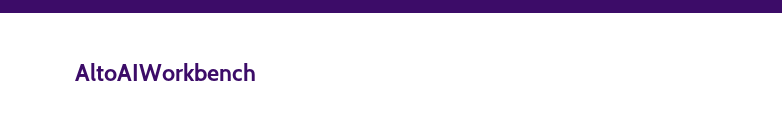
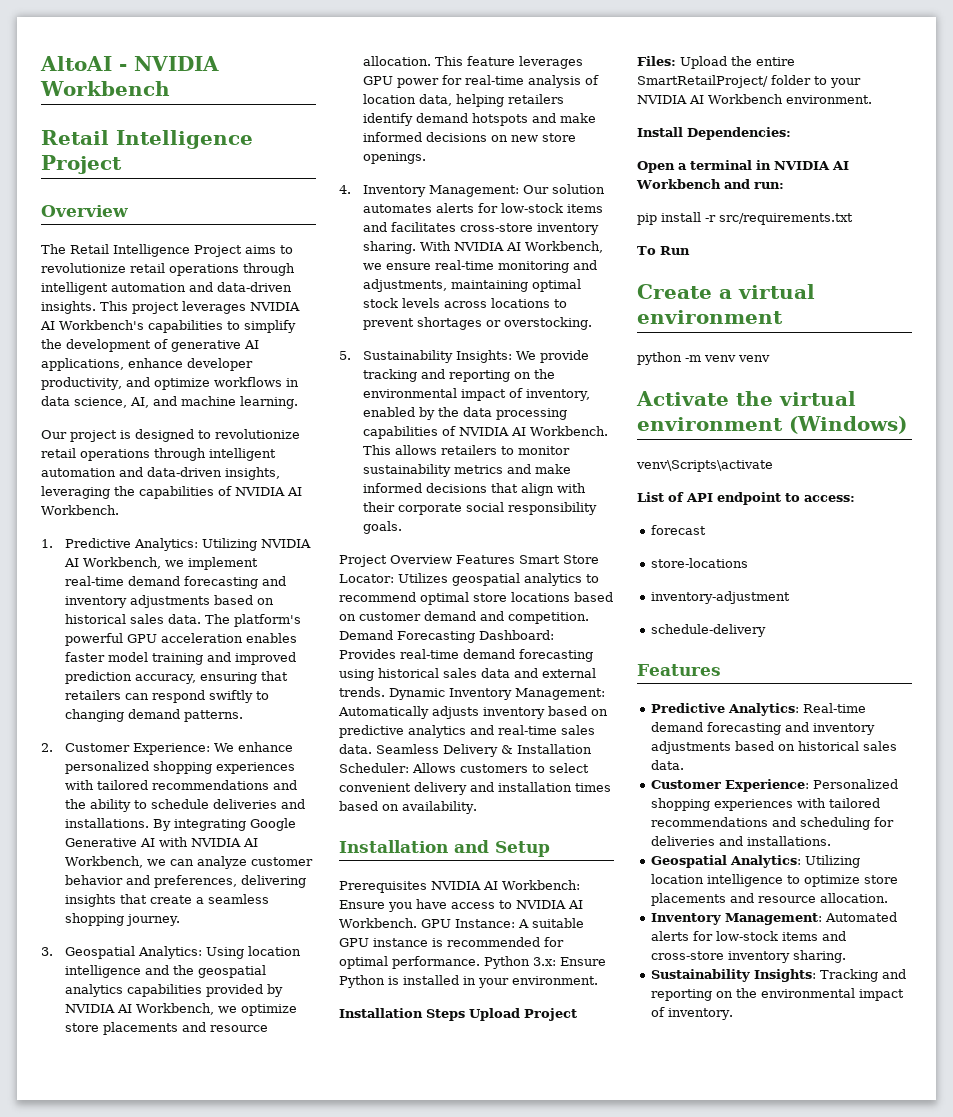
[75,63,256,81] AltoAIWorkbench -> [40,56,219,71] [40,81,170,96] [41,130,253,149] [41,155,122,174] [41,205,128,217] [41,244,293,257] [41,263,295,276] [41,282,292,295] [41,301,300,314] [40,320,296,333] [41,339,259,352] [41,358,253,371] [41,377,299,390] [41,396,298,409] [41,429,300,442] [41,448,276,461] [41,467,280,480] [41,486,302,499] [41,505,119,515] [41,538,311,551] [63,557,258,570] [64,576,286,589] [64,595,274,608] [64,614,301,627] [64,633,297,646] [64,652,296,665] [64,671,289,684] [64,690,269,703] [64,709,243,722] [41,742,294,755] [64,761,295,774] [64,780,297,790] [64,799,305,812] [64,818,296,831] [64,837,258,847] [64,856,313,869] [64,875,306,888] [64,894,269,907] [64,913,181,926] [41,946,301,959] [64,965,266,978] [64,984,283,997] [64,1003,297,1016] [64,1022,268,1035] [362,56,583,69] [362,75,599,88] [362,94,564,107] [362,113,596,126] [362,132,576,142] [362,152,426,164] [339,184,605,197] [362,203,603,213] [362,222,599,235] [362,241,603,254] [362,260,597,273] [362,279,581,292] [362,298,567,308] [362,317,592,330] [339,350,590,363] [362,369,555,382] [362,388,591,401] [362,407,567,420] [362,426,608,439] [362,445,570,455] [362,464,571,477] [362,483,586,496] [362,502,597,515] [362,521,402,534] [339,555,599,567] [339,573,599,586] [339,592,613,605] [339,611,589,624] [339,630,554,643] [339,649,593,662] [339,668,596,681] [339,687,605,700] [338,706,608,719] [339,725,595,738] [339,744,592,757] [339,763,589,773] [339,782,611,795] [339,801,477,814] [339,840,550,857] [339,880,580,893] [339,899,583,912] [339,918,584,928] [339,937,564,947] [339,956,606,969] [339,975,598,988] [339,1008,577,1021] [637,56,795,69] [637,75,861,88] [637,94,872,104] [637,127,791,140] [637,160,849,173] [636,179,784,189] [637,212,853,225] [637,246,690,255] [637,284,815,299] [637,310,783,324] [637,352,770,365] [636,391,856,406] [637,416,907,434] [636,460,773,472] [637,492,855,505] [650,525,706,535] [650,558,748,568] [650,591,790,604] [650,624,766,637] [637,664,721,676] [650,703,866,716] [650,722,875,735] [650,741,897,754] [650,760,684,770] [650,779,898,792] [650,798,880,811] [650,817,894,830] [650,836,831,846] [650,855,860,868] [650,874,898,887] [650,893,888,906] [650,912,897,925] [650,931,846,941] [650,950,846,963] [650,969,906,982] [650,988,904,1001] [650,1007,733,1020] AltoAI - NVIDIA Workbench // Retail Intelligence Project // Overview // The Retail Intelligence Project aims to revolutionize retail operations through intelligent automation and data-driven insights. This project leverages NVIDIA AI Workbench's capabilities to simplify the development of generative AI applications, enhance developer productivity, and optimize workflows in data science, AI, and machine learning. // Our project is designed to revolutionize retail operations through intelligent automation and data-driven insights, leveraging the capabilities of NVIDIA AI Workbench. // 1. Predictive Analytics: Utilizing NVIDIA AI Workbench, we implement real-time demand forecasting and inventory adjustments based on historical sales data. The platform's powerful GPU acceleration enables faster model training and improved prediction accuracy, ensuring that retailers can respond swiftly to changing demand patterns. // 2. Customer Experience: We enhance personalized shopping experiences with tailored recommendations and the ability to schedule deliveries and installations. By integrating Google Generative AI with NVIDIA AI Workbench, we can analyze customer behavior and preferences, delivering insights that create a seamless shopping journey. // 3. Geospatial Analytics: Using location intelligence and the geospatial analytics capabilities provided by NVIDIA AI Workbench, we optimize store placements and resource allocation. This feature leverages GPU power for real-time analysis of location data, helping retailers identify demand hotspots and make informed decisions on new store openings. // 4. Inventory Management: Our solution automates alerts for low-stock items and facilitates cross-store inventory sharing. With NVIDIA AI Workbench, we ensure real-time monitoring and adjustments, maintaining optimal stock levels across locations to prevent shortages or overstocking. // 5. Sustainability Insights: We provide tracking and reporting on the environmental impact of inventory, enabled by the data processing capabilities of NVIDIA AI Workbench. This allows retailers to monitor sustainability metrics and make informed decisions that align with their corporate social responsibility goals. // Project Overview Features Smart Store Locator: Utilizes geospatial analytics to recommend optimal store locations based on customer demand and competition. Demand Forecasting Dashboard: Provides real-time demand forecasting using historical sales data and external trends. Dynamic Inventory Management: Automatically adjusts inventory based on predictive analytics and real-time sales data. Seamless Delivery & Installation Scheduler: Allows customers to select convenient delivery and installation times based on availability. // Installation and Setup // Prerequisites NVIDIA AI Workbench: Ensure you have access to NVIDIA AI Workbench. GPU Instance: A suitable GPU instance is recommended for optimal performance. Python 3.x: Ensure Python is installed in your environment. // Installation Steps Upload Project Files: Upload the entire SmartRetailProject/ folder to your NVIDIA AI Workbench environment. // Install Dependencies: // Open a terminal in NVIDIA AI Workbench and run: // pip install -r src/requirements.txt // To Run // Create a virtual environment // python -m venv venv // Activate the virtual environment (Windows) // venv\Scripts\activate // List of API endpoint to access: // forecast // store-locations // inventory-adjustment // schedule-delivery // Features // Predictive Analytics: Real-time demand forecasting and inventory adjustments based on historical sales data. // Customer Experience: Personalized shopping experiences with tailored recommendations and scheduling for deliveries and installations. // Geospatial Analytics: Utilizing location intelligence to optimize store placements and resource allocation. // Inventory Management: Automated alerts for low-stock items and cross-store inventory sharing. // Sustainability Insights: Tracking and reporting on the environmental impact of inventory.

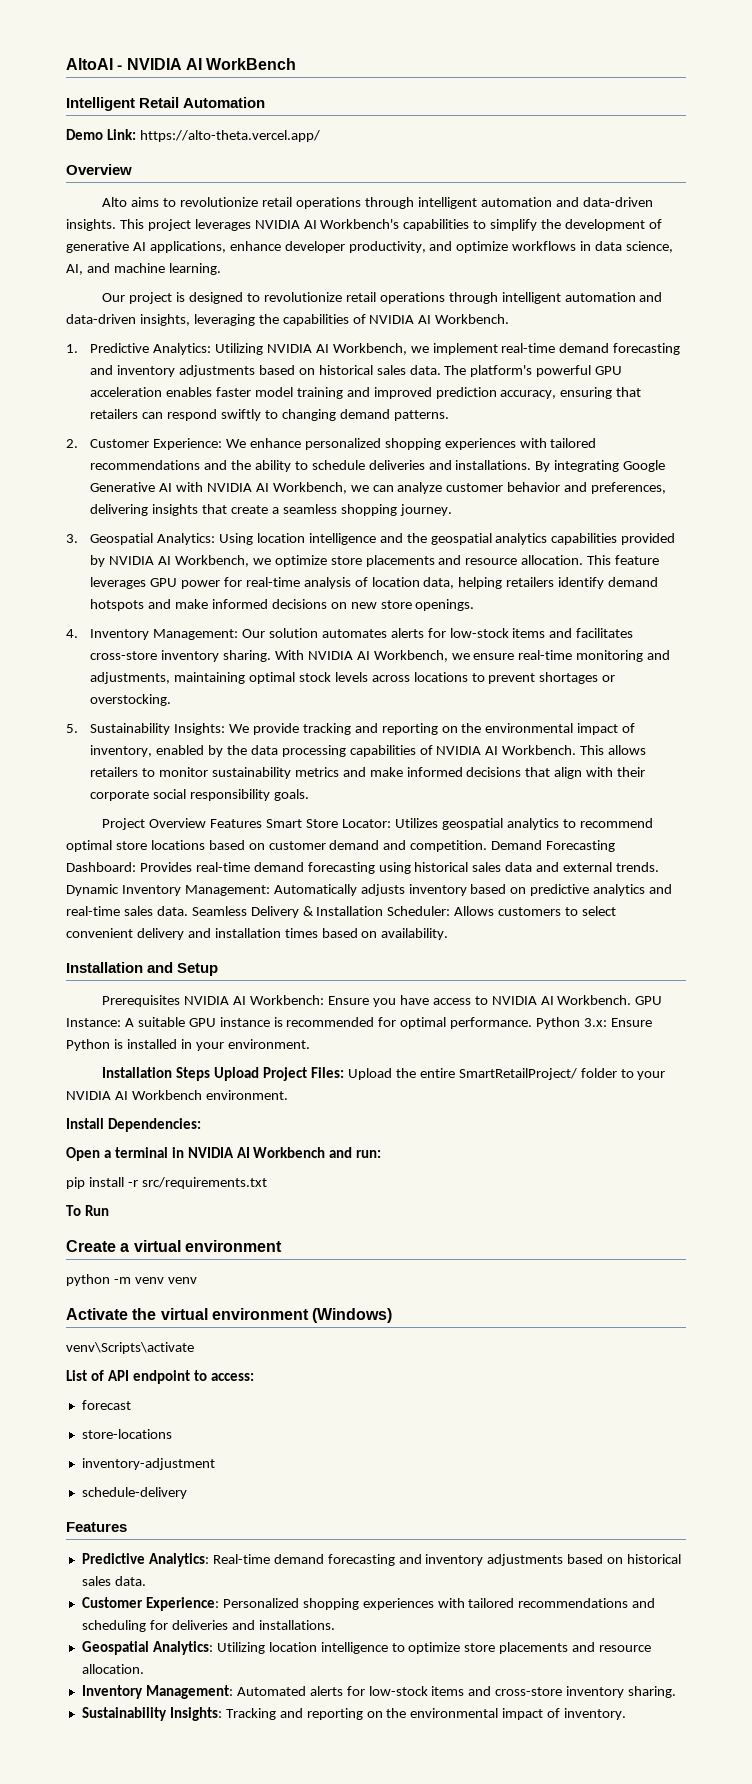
[40,81,170,96] [41,130,253,149] [41,155,122,174] [41,205,128,217] [41,244,242,257] Workbench // Retail Intelligence Project // Overview // The Retail Intelligence Project -> [185,58,297,70] [66,97,266,111] [66,129,320,142] [66,164,132,175] [102,197,128,207] AI WorkBench // Intelligent Retail Automation // Demo Link: https://alto-theta.vercel.app/ // Overview // Alto

